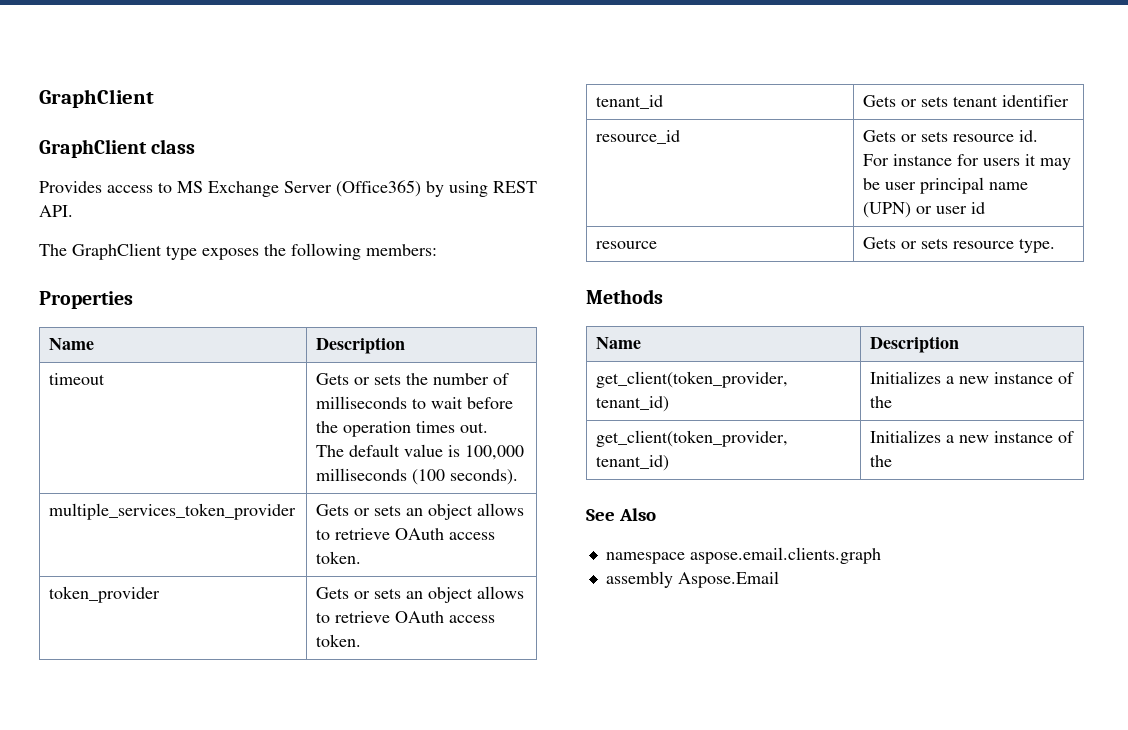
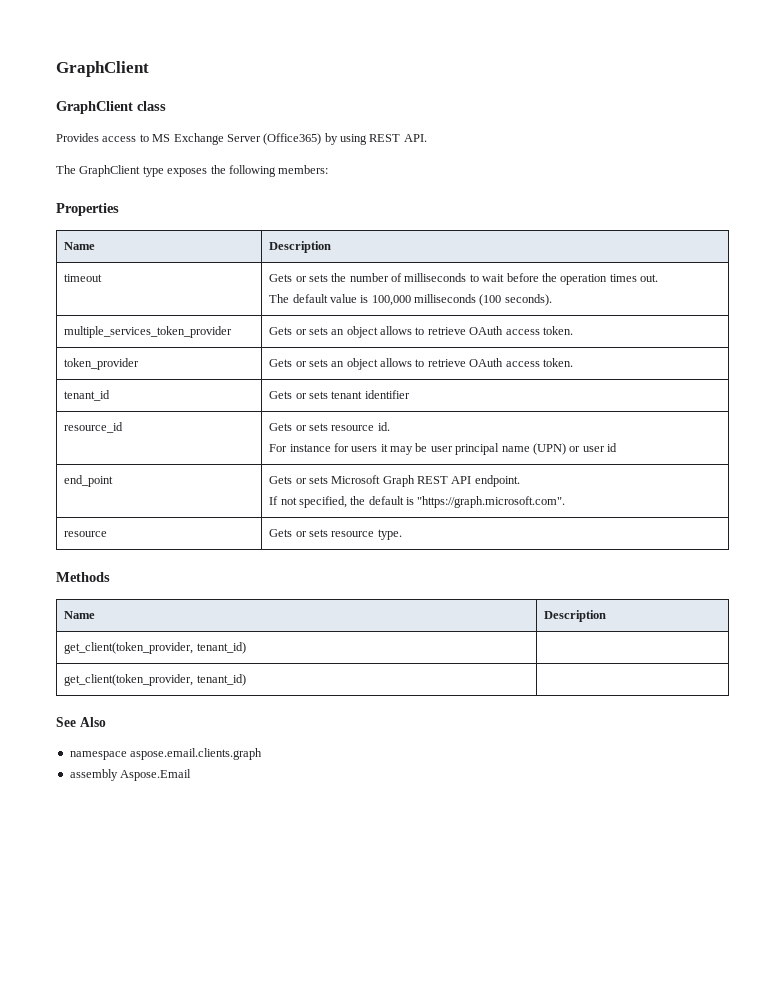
(986, 208) none -> [64,475,114,487] [269,475,520,487] [269,496,566,508] // end_point | Gets or sets Microsoft Graph REST API endpoint. // If not specified, the default is "https://graph.microsoft.com".
[870,371,1075,384] [870,396,893,408] [596,430,789,447] [596,455,670,471] [870,430,1075,443] [870,455,893,467] Initializes a new instance of the // get_client(token_provider, tenant_id) | Initializes a new instance of the -> [64,674,246,686] // get_client(token_provider, tenant_id) |

